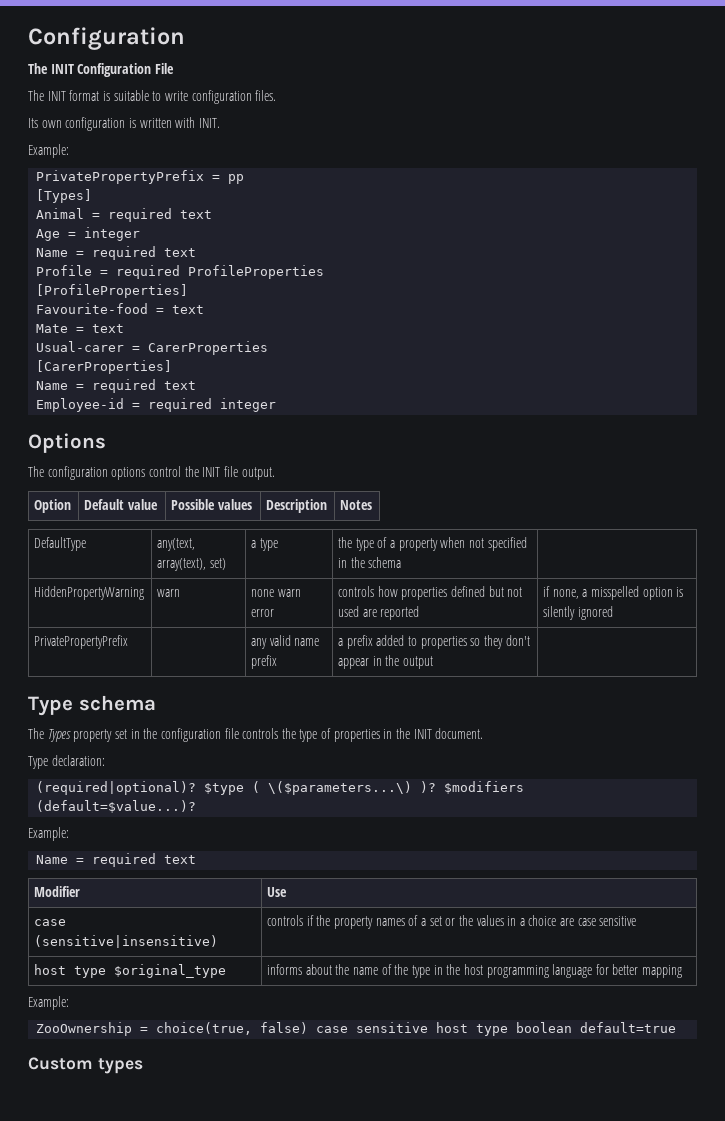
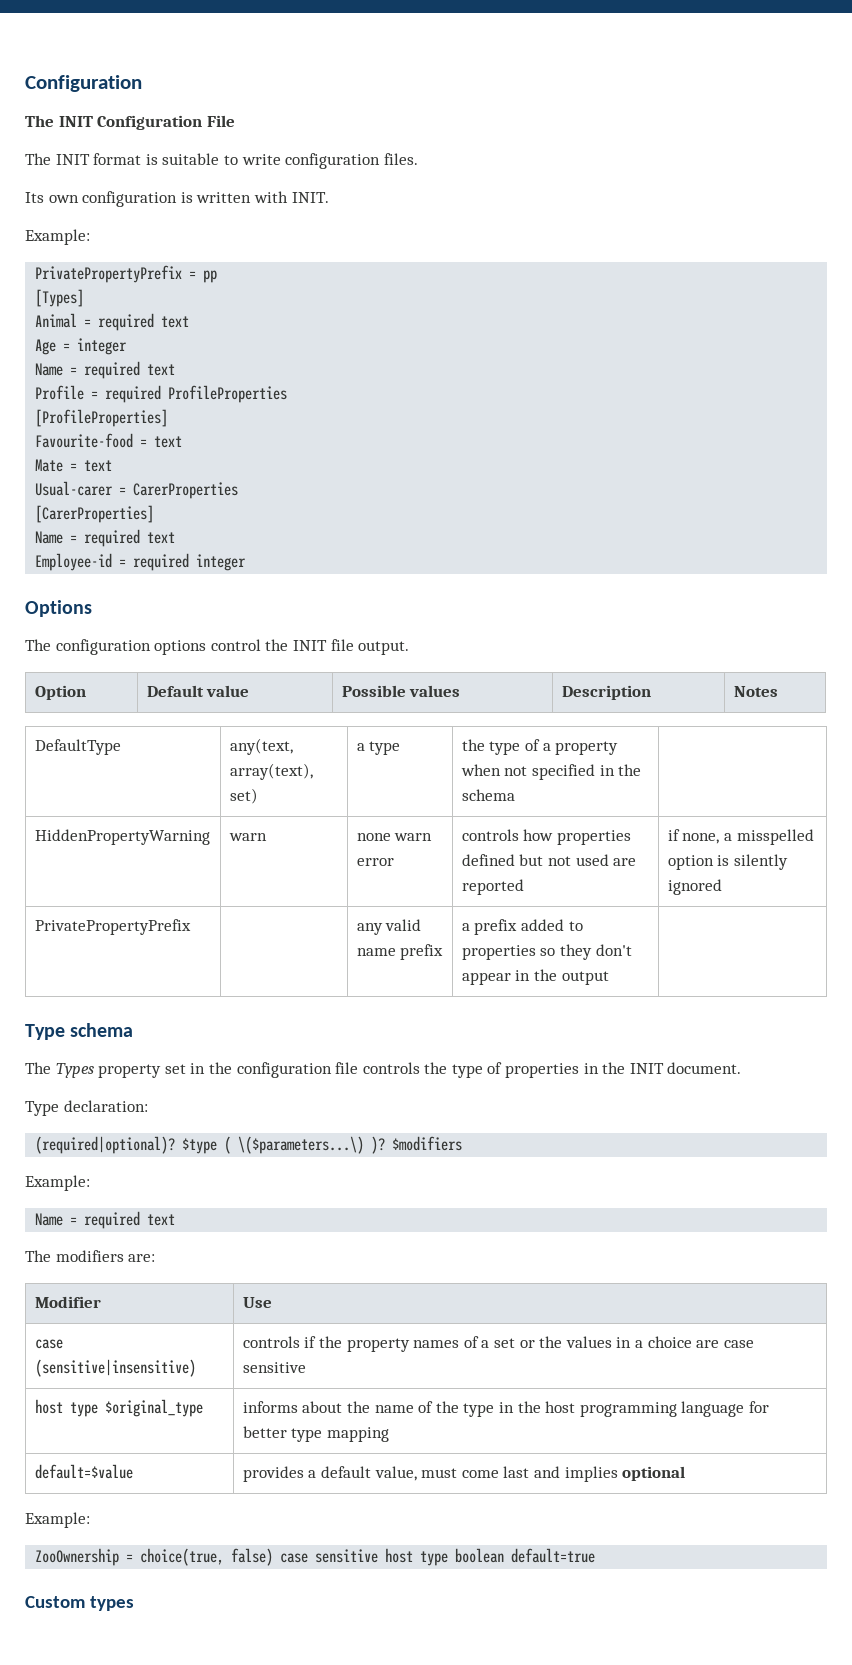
[36,800,197,813] (default=$value...)? -> (463, 1143) none
(197, 859) none -> [25,1250,156,1262] // The modifiers are:
(639, 969) none -> [291,1428,323,1442] type
(683, 971) none -> [34,1464,133,1479] [242,1466,686,1482] // default=$value | provides a default value, must come last and implies optional

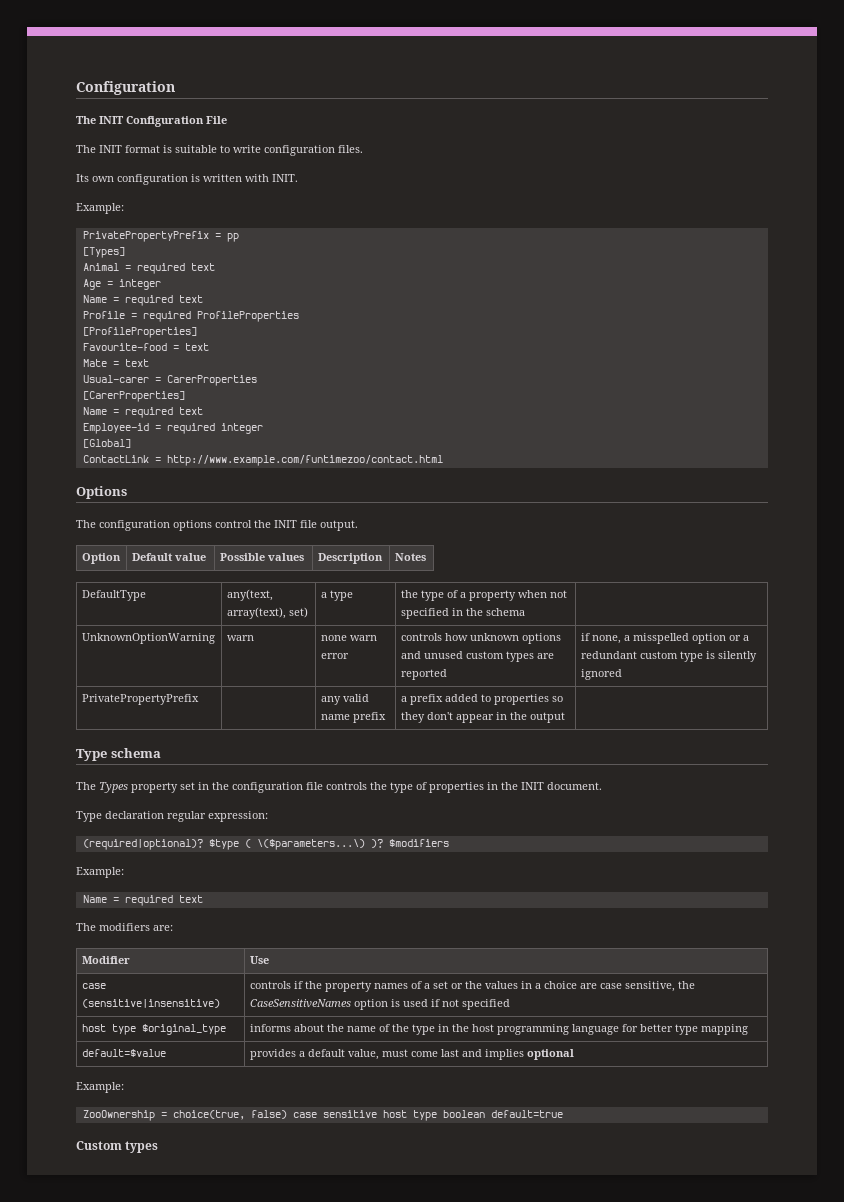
(247, 562) none -> [82,439,131,448] [82,455,443,466] // [Global] // ContactLink = http://www.example.com/funtimezoo/contact.html
[34,829,210,845] HiddenPropertyWarning -> [81,633,215,644] UnknownOptionWarning
[557,830,632,845] [461,854,609,866] properties defined but not used -> [469,633,561,644] [400,651,534,662] unknown options and unused custom types
(714, 862) none -> [728,635,749,641] [580,651,703,662] or a redundant custom type
[63,1100,148,1112] declaration: -> [105,811,268,822] declaration regular expression:
[242,1362,306,1373] sensitive -> [624,981,695,992] [249,999,510,1010] sensitive, the CaseSensitiveNames option is used if not specified

